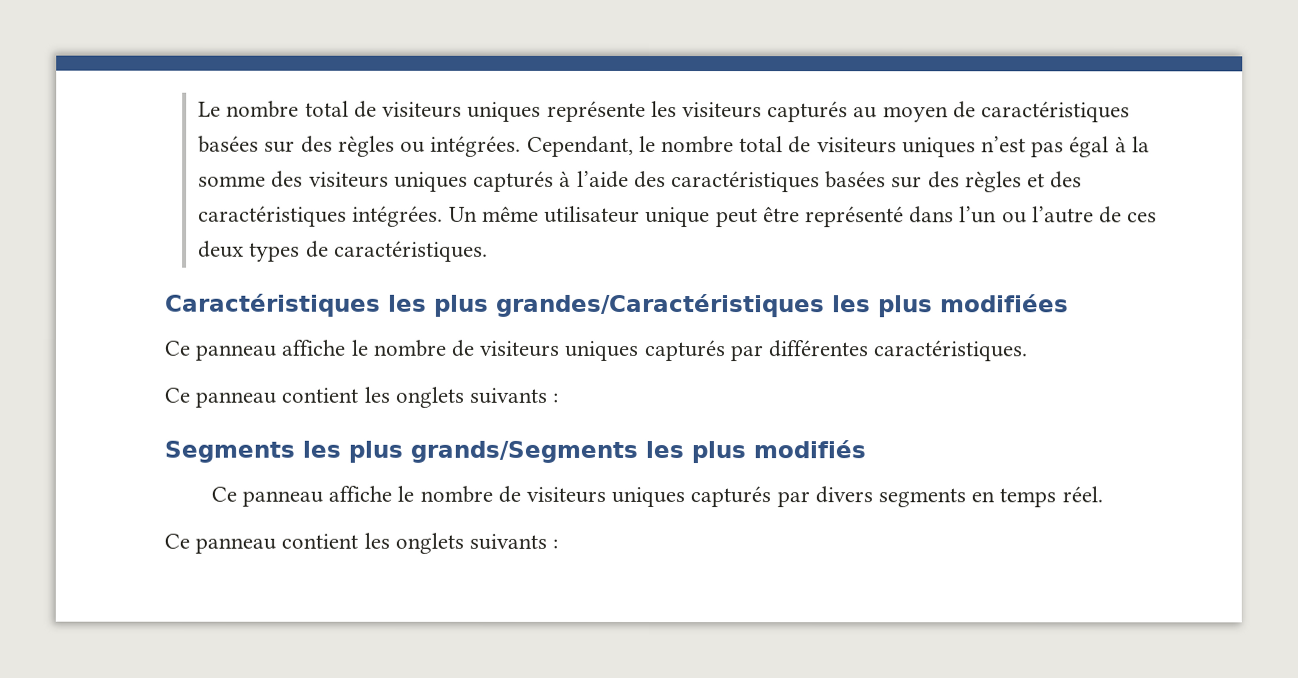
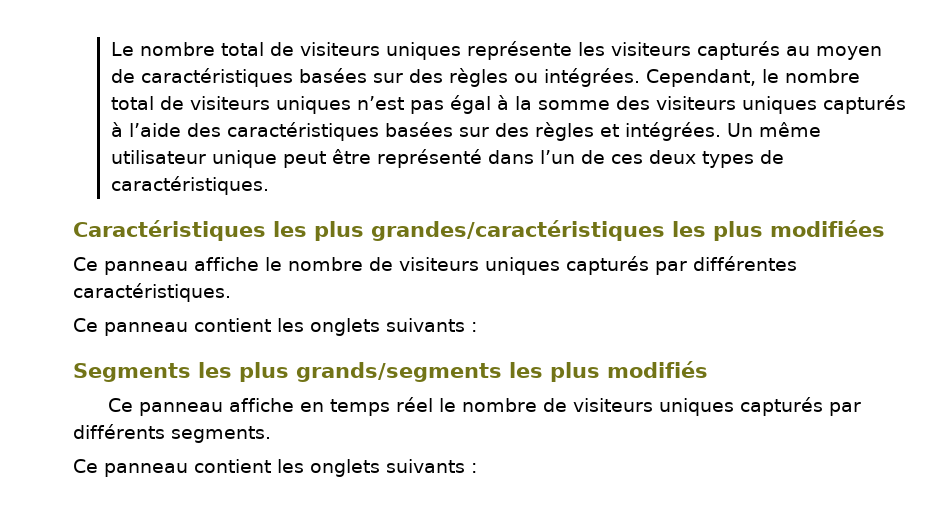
[1050,171,1083,189] [198,205,348,227] des caractéristiques -> (619, 130) none
[1001,206,1094,224] ou l’autre -> (575, 157) none
[496,293,825,318] grandes/Caractéristiques -> [371,220,665,241] grandes/caractéristiques
[410,440,638,463] grands/Segments -> [296,362,502,382] grands/segments
[397,485,1103,508] le nombre de visiteurs uniques capturés par divers segments en temps réel. -> [299,397,861,416] [73,424,271,443] en temps réel le nombre de visiteurs uniques capturés par différents segments.

